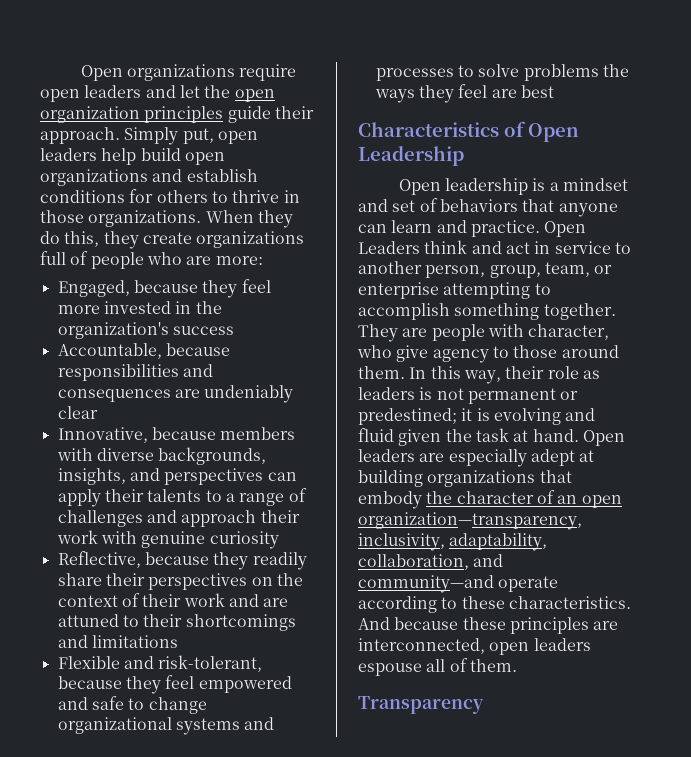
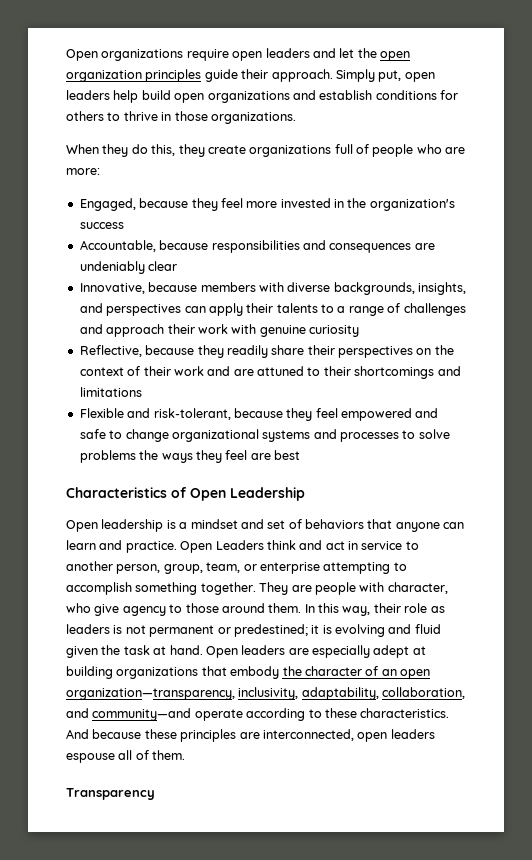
(202, 218) none -> (296, 118) //

